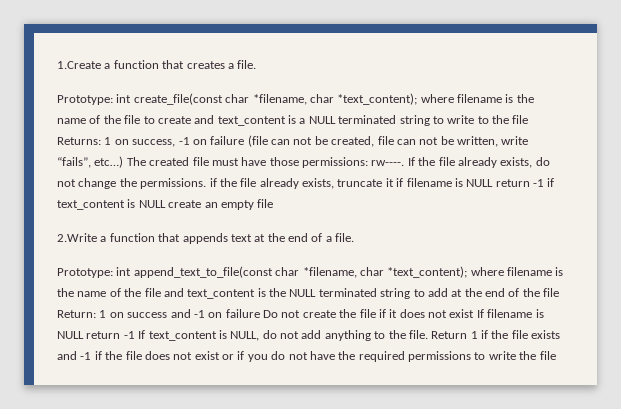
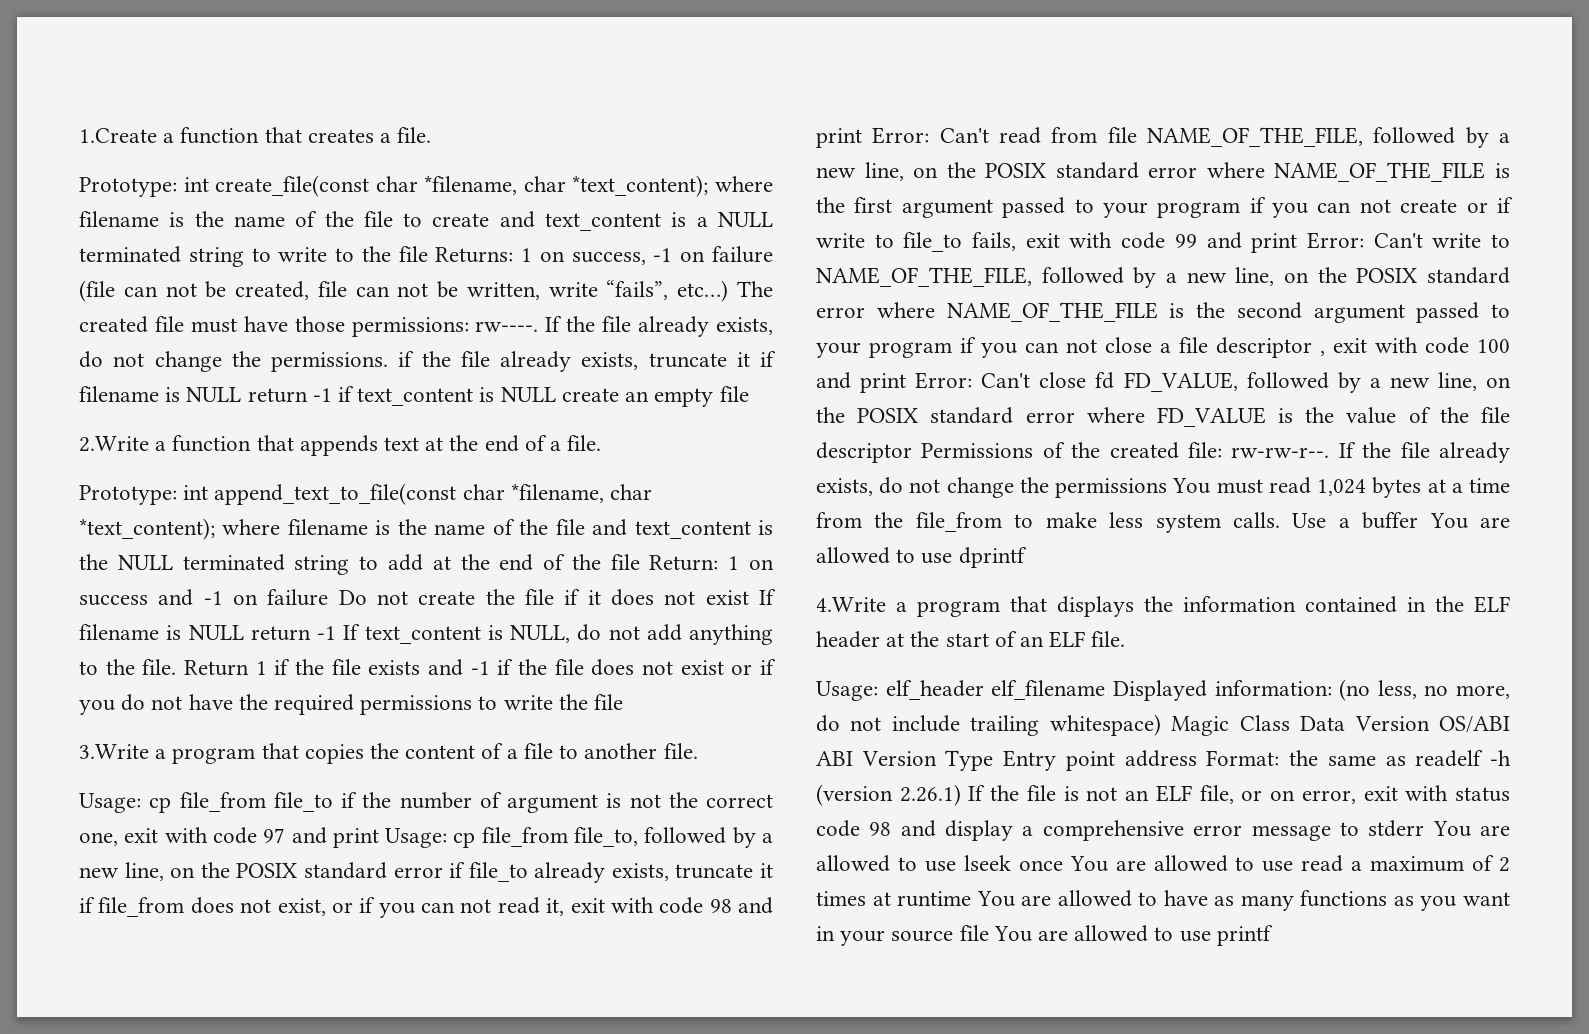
(556, 355) none -> [79,743,698,764] [79,792,773,813] [79,827,773,848] [79,862,773,883] [79,897,773,918] [816,127,1510,148] [816,162,1510,182] [816,197,1513,218] [816,232,1510,253] [816,267,1510,288] [816,302,1510,323] [816,337,1510,358] [816,372,1511,393] [816,407,1510,427] [816,442,1510,463] [816,477,1511,498] [816,512,1510,533] [816,547,1027,568] [816,596,1510,617] [816,631,1126,648] [816,679,1510,701] [816,714,1510,736] [816,750,1511,771] [816,784,1511,806] [816,820,1510,841] [816,855,1510,872] [816,890,1510,911] [816,925,1273,946] // 3.Write a program that copies the content of a file to another file. // Usage: cp file_from file_to if the number of argument is not the correct one, exit with code 97 and print Usage: cp file_from file_to, followed by a new line, on the POSIX standard error if file_to already exists, truncate it if file_from does not exist, or if you can not read it, exit with code 98 and print Error: Can't read from file NAME_OF_THE_FILE, followed by a new line, on the POSIX standard error where NAME_OF_THE_FILE is the first argument passed to your program if you can not create or if write to file_to fails, exit with code 99 and print Error: Can't write to NAME_OF_THE_FILE, followed by a new line, on the POSIX standard error where NAME_OF_THE_FILE is the second argument passed to your program if you can not close a file descriptor , exit with code 100 and print Error: Can't close fd FD_VALUE, followed by a new line, on the POSIX standard error where FD_VALUE is the value of the file descriptor Permissions of the created file: rw-rw-r--. If the file already exists, do not change the permissions You must read 1,024 bytes at a time from the file_from to make less system calls. Use a buffer You are allowed to use dprintf // 4.Write a program that displays the information contained in the ELF header at the start of an ELF file. // Usage: elf_header elf_filename Displayed information: (no less, no more, do not include trailing whitespace) Magic Class Data Version OS/ABI ABI Version Type Entry point address Format: the same as readelf -h (version 2.26.1) If the file is not an ELF file, or on error, exit with status code 98 and display a comprehensive error message to stderr You are allowed to use lseek once You are allowed to use read a maximum of 2 times at runtime You are allowed to have as many functions as you want in your source file You are allowed to use printf

